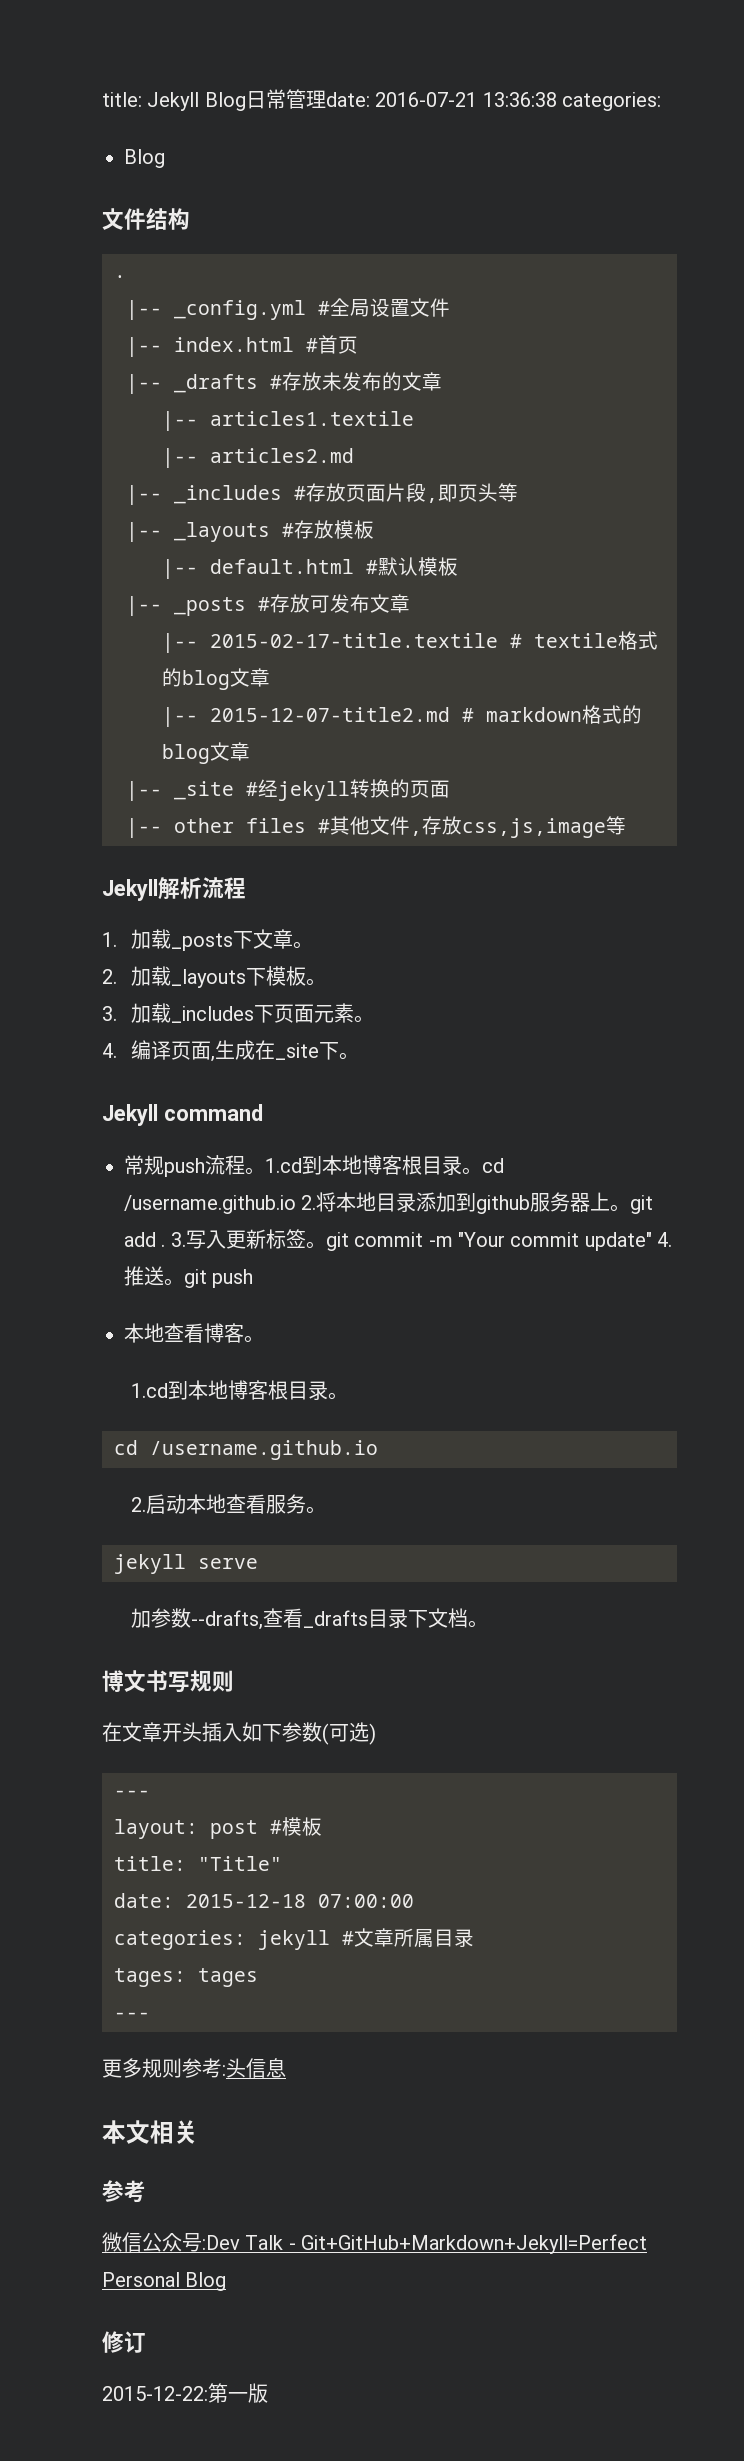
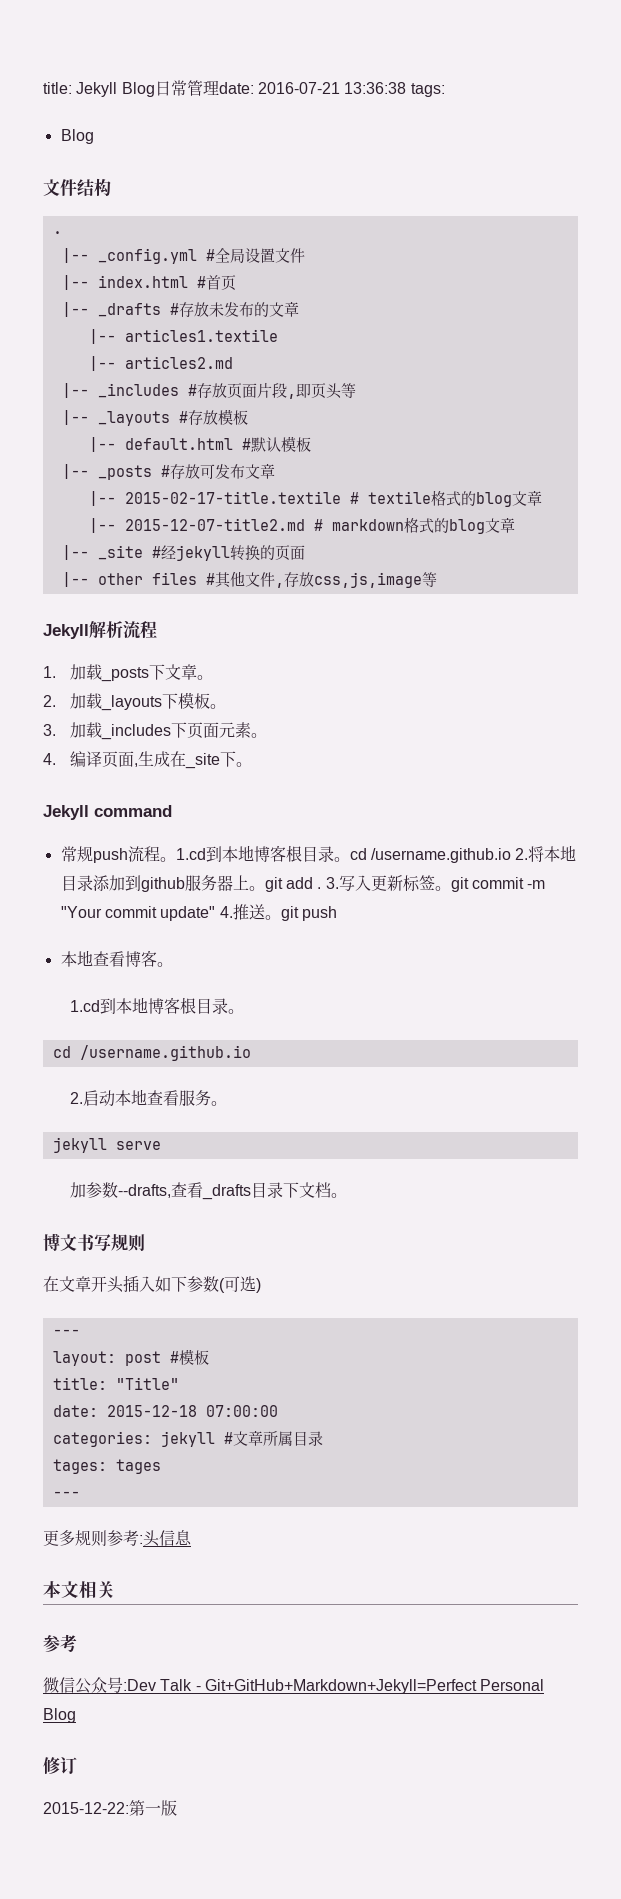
[562,92,661,111] categories: -> [410,83,445,97] tags:

